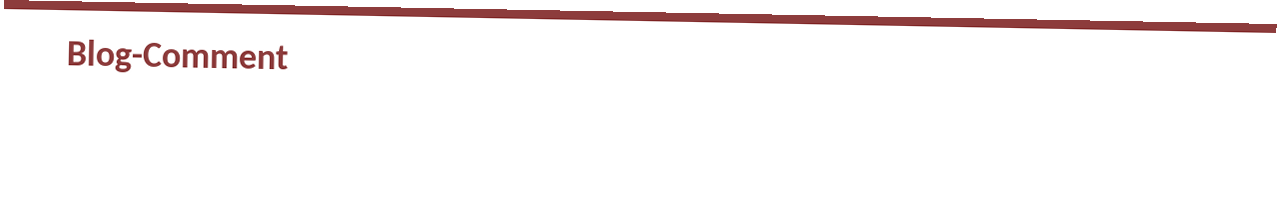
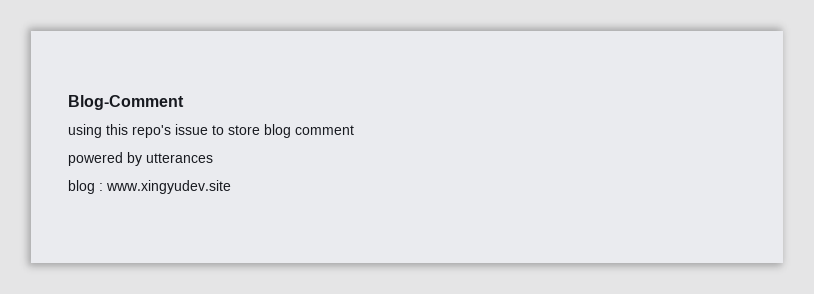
(289, 57) none -> [68,124,354,138] [68,152,213,166] [68,180,231,194] // using this repo's issue to store blog comment // powered by utterances // blog : www.xingyudev.site

